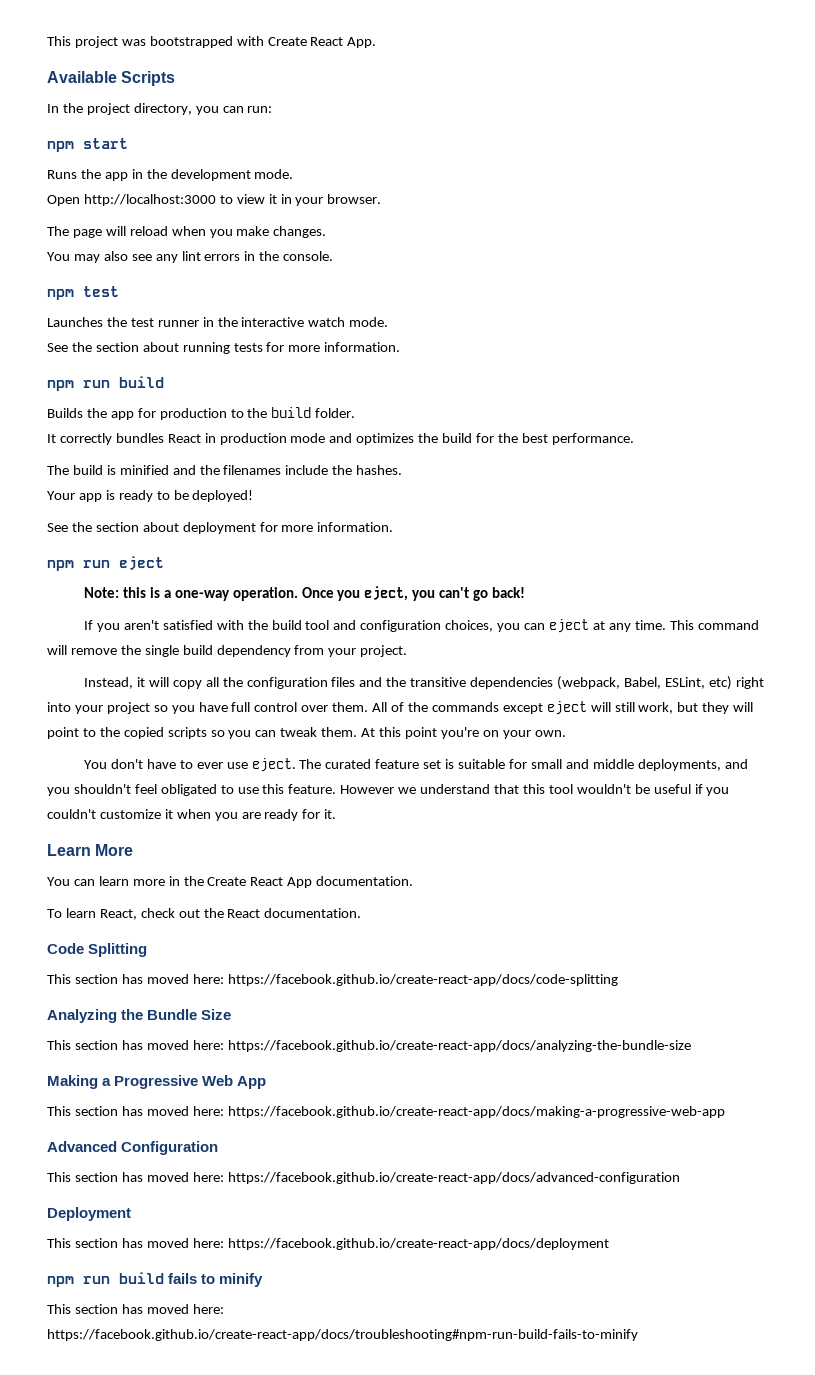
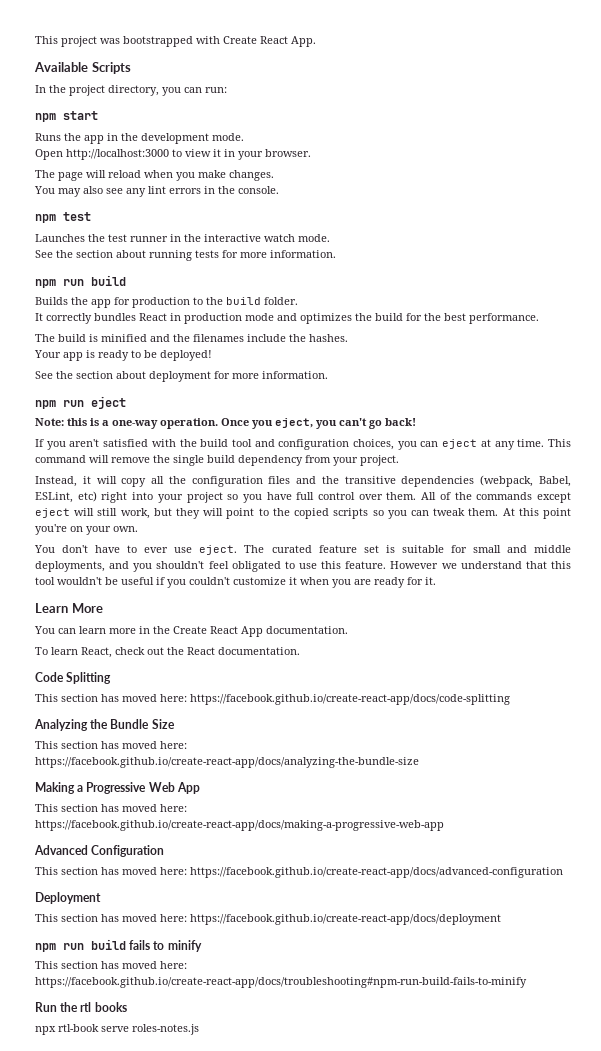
(638, 1335) none -> [35,1002,127,1012] [35,1024,199,1035] // Run the rtl books // npx rtl-book serve roles-notes.js

